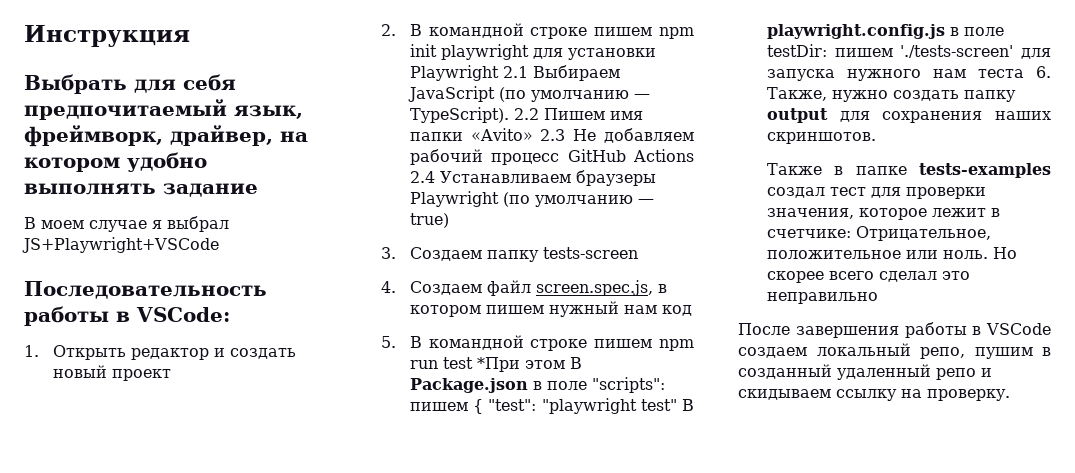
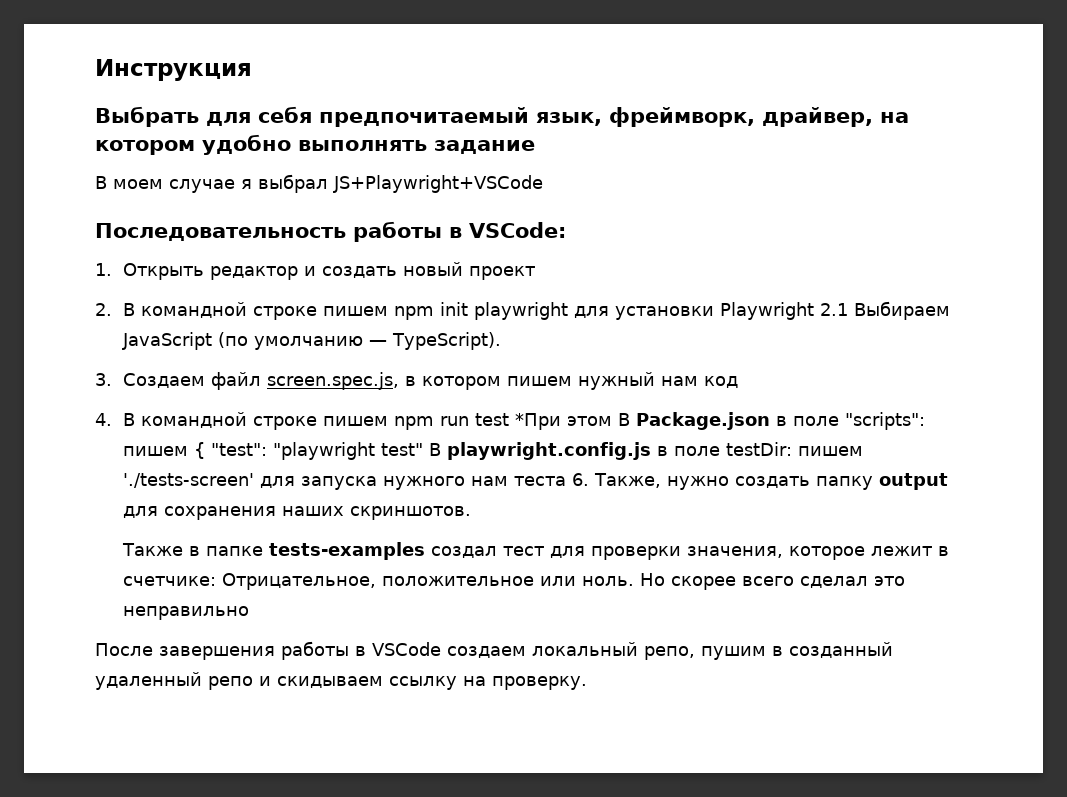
[513,108,643,120] [409,128,694,143] [409,149,694,165] [409,170,656,186] [409,191,654,207] [409,213,449,228] [381,247,638,262] [381,281,396,293] 2.2 Пишем имя папки «Avito» 2.3 Не добавляем рабочий процесс GitHub Actions 2.4 Устанавливаем браузеры Playwright (по умолчанию — true) // 3. Создаем папку tests-screen // 4. -> [95,373,112,386] // 3.
[381,336,396,348] 5. -> [95,413,112,426] 4.

